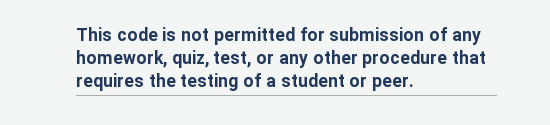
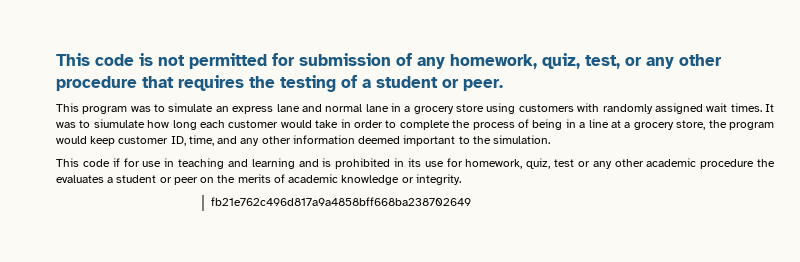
(415, 83) none -> [56,103,775,114] [56,119,774,130] [56,135,551,146] [56,158,775,169] [56,174,461,185] [210,197,471,206] // This program was to simulate an express lane and normal lane in a grocery store using customers with randomly assigned wait times. It was to siumulate how long each customer would take in order to complete the process of being in a line at a grocery store, the program would keep customer ID, time, and any other information deemed important to the simulation. // This code if for use in teaching and learning and is prohibited in its use for homework, quiz, test or any other academic procedure the evaluates a student or peer on the merits of academic knowledge or integrity. // fb21e762c496d817a9a4858bff668ba238702649

